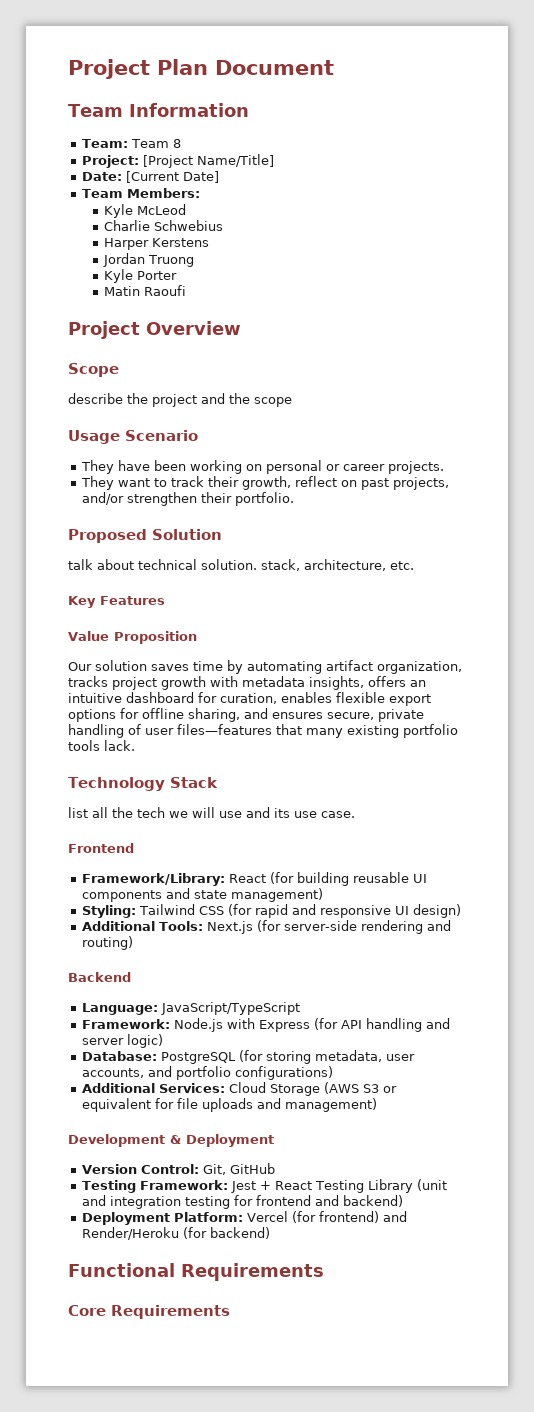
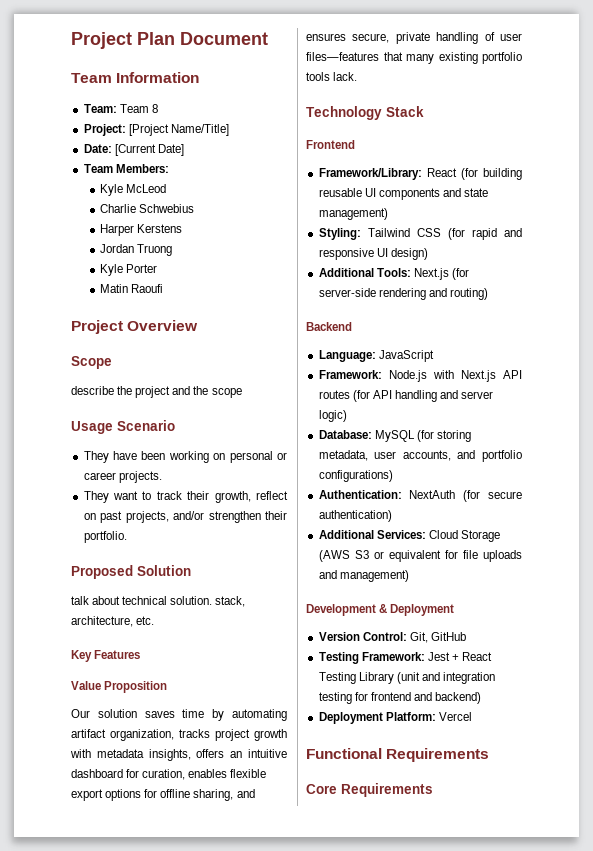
[68,807,355,818] // list all the tech we will use and its use case. -> (424, 111) none
[161,1002,301,1015] JavaScript/TypeScript -> [378,350,434,362] JavaScript
[259,1020,311,1032] Express -> [460,370,522,382] [318,390,350,399] Next.js API routes
[161,1052,237,1064] PostgreSQL -> [374,430,415,442] MySQL
(334, 1073) none -> [318,490,522,502] [318,510,392,522] // Authentication: NextAuth (for secure authentication)
[292,1211,408,1223] [82,1227,271,1240] (for frontend) and Render/Heroku (for backend) -> (472, 716) none

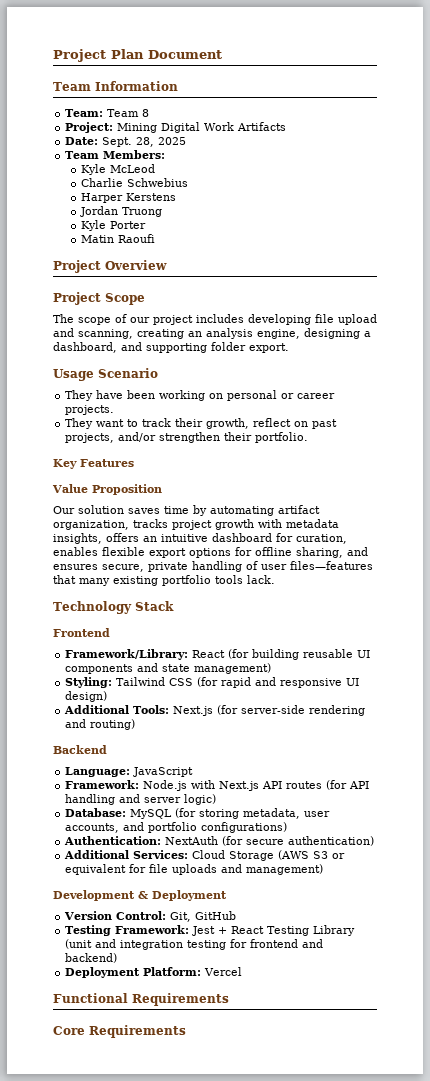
[128,124,229,136] [83,144,184,156] [Project Name/Title] // Date: [Current Date] -> [117,122,287,133] [65,137,187,147] Mining Digital Work Artifacts // Date: Sept. 28, 2025
(199, 325) none -> [53,292,101,305] Project
[71,386,242,398] describe the project and the scope -> [53,314,377,325] [53,328,371,339] [53,342,289,353] The scope of our project includes developing file upload and scanning, creating an analysis engine, designing a dashboard, and supporting folder export.
[71,565,191,579] [71,596,246,607] [71,616,155,627] // Proposed Solution // talk about technical solution. stack, architecture, etc. -> (309, 437) none

